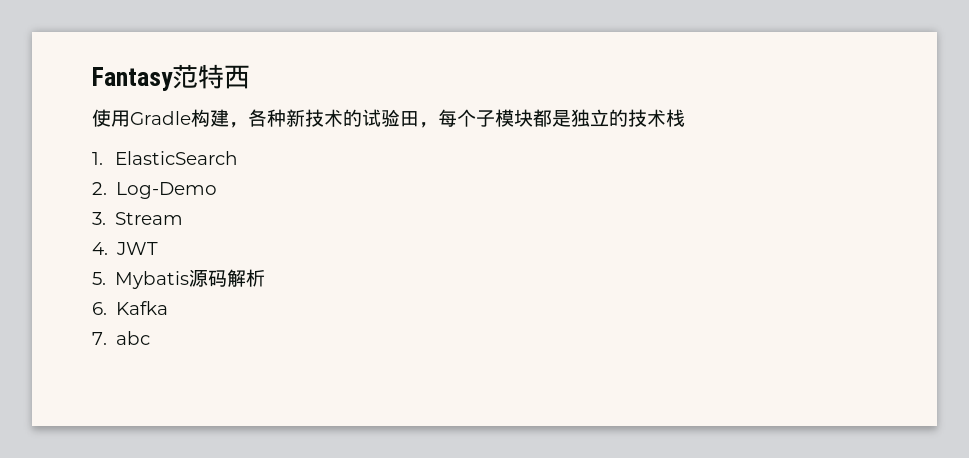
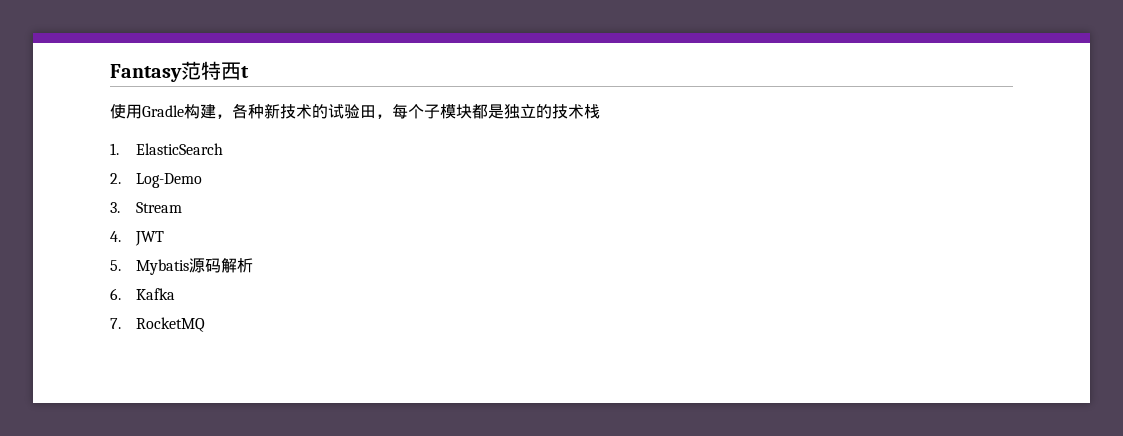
(250, 77) none -> [241,66,249,78] t
[116,331,151,345] abc -> [135,317,205,332] RocketMQ

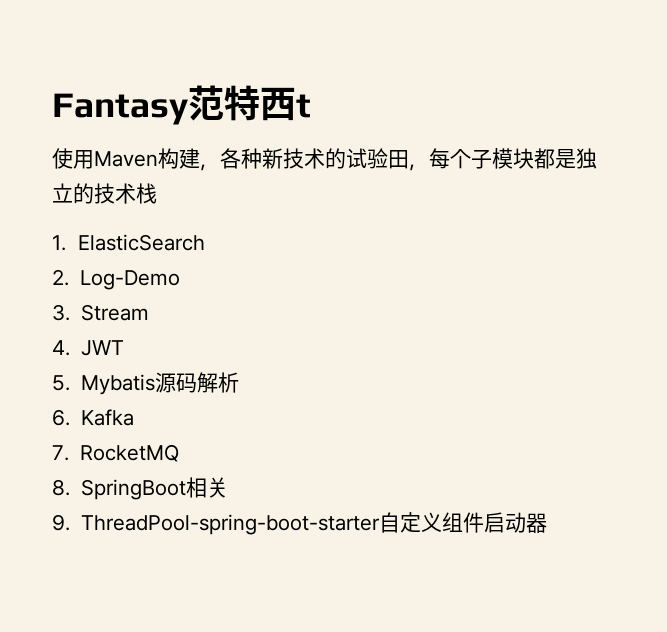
[142,105,184,117] Gradle -> [94,151,158,167] Maven
(205, 324) none -> [52,477,228,500] [52,512,547,535] // 8. SpringBoot相关 // 9. ThreadPool-spring-boot-starter自定义组件启动器

